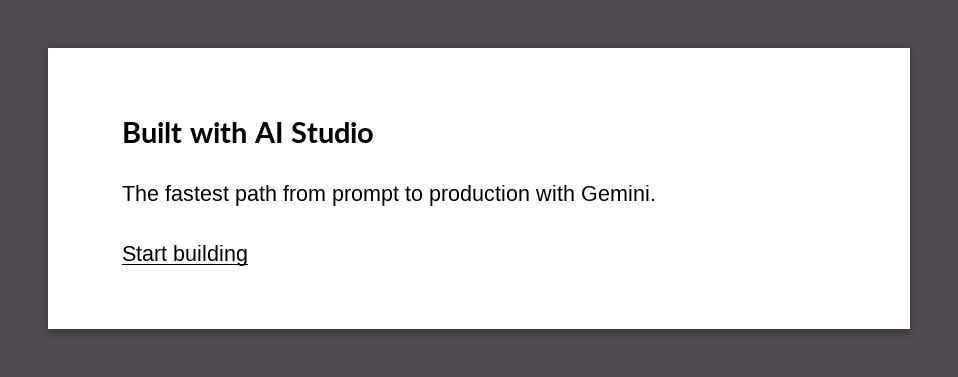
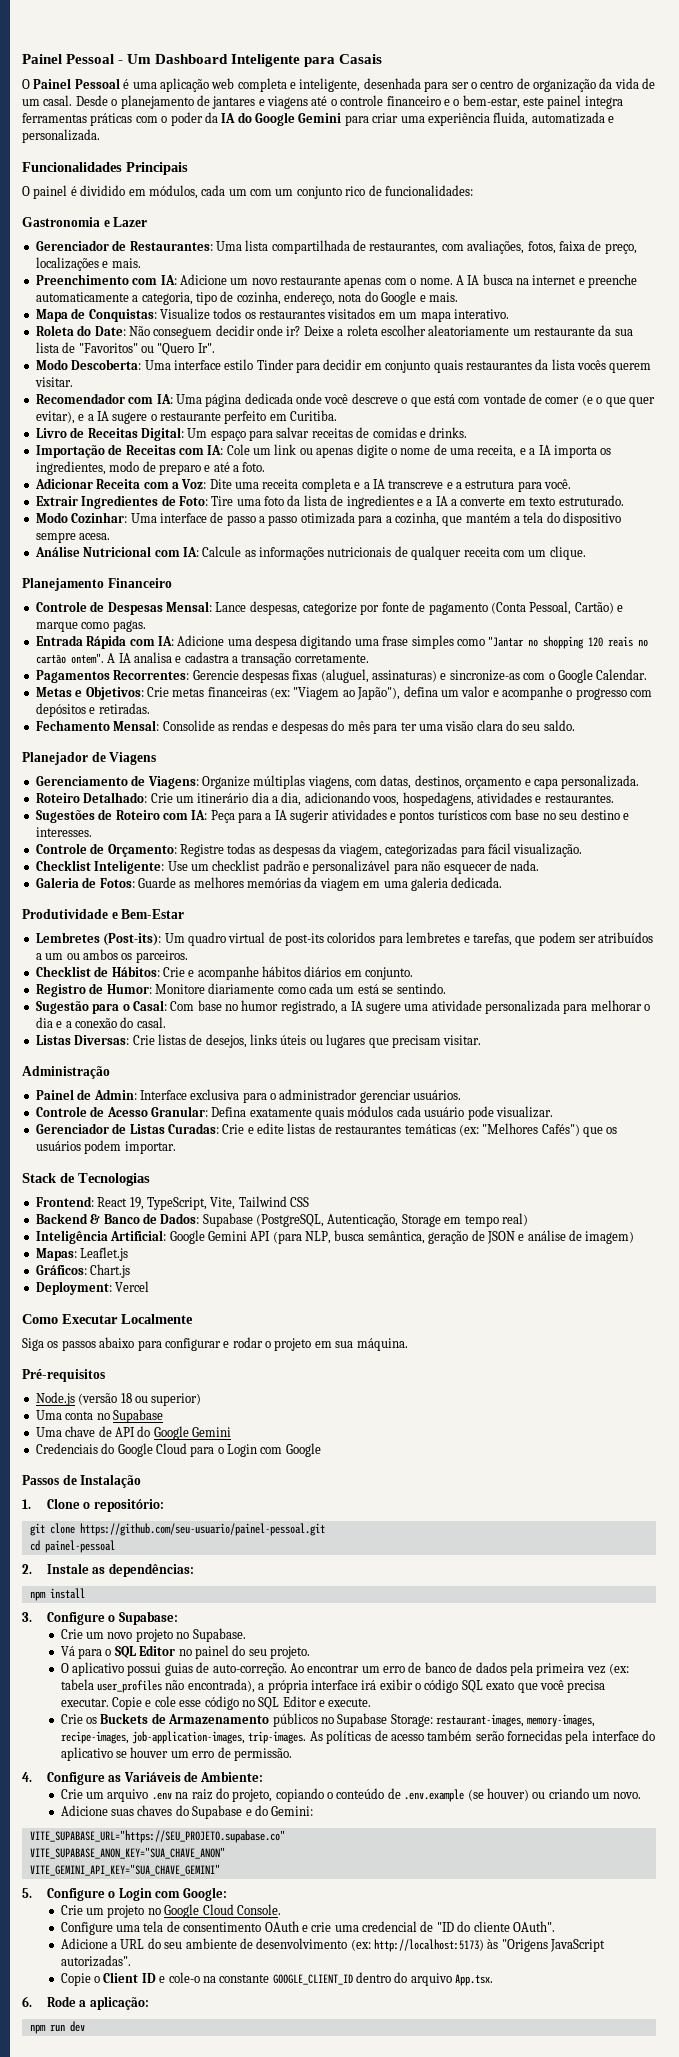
[122,122,375,143] [122,185,656,206] [122,245,248,266] Built with AI Studio // The fastest path from prompt to production with Gemini. // Start building -> [22,54,383,67] [22,78,656,92] [22,95,623,109] [22,112,614,126] [22,129,100,143] [22,162,188,175] [22,185,473,199] [22,217,148,227] [35,240,637,254] [35,257,141,271] [35,274,638,288] [35,291,458,305] [35,308,509,322] [35,325,633,339] [35,342,215,356] [35,359,652,373] [34,377,73,387] [35,393,655,407] [35,410,338,424] [35,427,468,441] [35,444,612,458] [35,461,266,475] [34,478,572,492] [35,495,624,509] [35,512,622,526] [35,532,111,543] [34,546,586,560] [22,578,172,591] [35,601,623,615] [35,620,146,632] [35,635,649,649] [35,652,369,666] [35,669,648,683] [35,686,653,700] [35,703,150,717] [35,720,575,734] [22,752,157,765] [35,775,640,789] [35,792,614,806] [35,809,629,823] [35,827,92,837] [35,843,583,857] [35,860,540,874] [35,877,503,891] [22,909,185,919] [35,932,654,946] [35,949,188,963] [35,966,414,980] [35,983,446,997] [35,1000,651,1014] [35,1017,166,1028] [35,1034,482,1048] [22,1066,110,1079] [35,1089,462,1103] [35,1106,553,1120] [35,1123,618,1137] [35,1140,176,1154] [22,1173,150,1186] [35,1196,309,1210] [35,1213,528,1227] [35,1230,635,1244] [35,1247,129,1261] [35,1264,131,1278] [35,1281,150,1295] [22,1314,193,1324] [22,1337,408,1351] [22,1369,105,1382] [35,1392,202,1406] [35,1409,163,1423] [35,1426,231,1440] [35,1443,321,1457] [22,1475,142,1488] [22,1498,164,1512] [29,1523,325,1536] [29,1540,115,1553] [22,1563,194,1577] [29,1588,85,1601] [22,1611,178,1625] [60,1628,246,1642] [60,1645,310,1659] [60,1662,629,1676] [60,1679,606,1693] [60,1696,372,1710] [60,1713,596,1727] [60,1730,656,1744] [60,1747,292,1761] [22,1771,264,1785] [60,1788,642,1802] [60,1805,314,1819] [29,1830,285,1843] [29,1847,225,1859] [29,1864,220,1876] [22,1887,228,1901] [60,1904,281,1918] [60,1921,555,1935] [60,1938,606,1952] [60,1955,131,1967] [60,1972,494,1986] [22,1996,149,2010] [29,2021,85,2034] Painel Pessoal - Um Dashboard Inteligente para Casais // O Painel Pessoal é uma aplicação web completa e inteligente, desenhada para ser o centro de organização da vida de um casal. Desde o planejamento de jantares e viagens até o controle financeiro e o bem-estar, este painel integra ferramentas práticas com o poder da IA do Google Gemini para criar uma experiência fluida, automatizada e personalizada. // Funcionalidades Principais // O painel é dividido em módulos, cada um com um conjunto rico de funcionalidades: // Gastronomia e Lazer // Gerenciador de Restaurantes: Uma lista compartilhada de restaurantes, com avaliações, fotos, faixa de preço, localizações e mais. // Preenchimento com IA: Adicione um novo restaurante apenas com o nome. A IA busca na internet e preenche automaticamente a categoria, tipo de cozinha, endereço, nota do Google e mais. // Mapa de Conquistas: Visualize todos os restaurantes visitados em um mapa interativo. // Roleta do Date: Não conseguem decidir onde ir? Deixe a roleta escolher aleatoriamente um restaurante da sua lista de "Favoritos" ou "Quero Ir". // Modo Descoberta: Uma interface estilo Tinder para decidir em conjunto quais restaurantes da lista vocês querem visitar. // Recomendador com IA: Uma página dedicada onde você descreve o que está com vontade de comer (e o que quer evitar), e a IA sugere o restaurante perfeito em Curitiba. // Livro de Receitas Digital: Um espaço para salvar receitas de comidas e drinks. // Importação de Receitas com IA: Cole um link ou apenas digite o nome de uma receita, e a IA importa os ingredientes, modo de preparo e até a foto. // Adicionar Receita com a Voz: Dite uma receita completa e a IA transcreve e a estrutura para você. // Extrair Ingredientes de Foto: Tire uma foto da lista de ingredientes e a IA a converte em texto estruturado. // Modo Cozinhar: Uma interface de passo a passo otimizada para a cozinha, que mantém a tela do dispositivo sempre acesa. // Análise Nutricional com IA: Calcule as informações nutricionais de qualquer receita com um clique. // Planejamento Financeiro // Controle de Despesas Mensal: Lance despesas, categorize por fonte de pagamento (Conta Pessoal, Cartão) e marque como pagas. // Entrada Rápida com IA: Adicione uma despesa digitando uma frase simples como "Jantar no shopping 120 reais no cartão ontem". A IA analisa e cadastra a transação corretamente. // Pagamentos Recorrentes: Gerencie despesas fixas (aluguel, assinaturas) e sincronize-as com o Google Calendar. // Metas e Objetivos: Crie metas financeiras (ex: "Viagem ao Japão"), defina um valor e acompanhe o progresso com depósitos e retiradas. // Fechamento Mensal: Consolide as rendas e despesas do mês para ter uma visão clara do seu saldo. // Planejador de Viagens // Gerenciamento de Viagens: Organize múltiplas viagens, com datas, destinos, orçamento e capa personalizada. // Roteiro Detalhado: Crie um itinerário dia a dia, adicionando voos, hospedagens, atividades e restaurantes. // Sugestões de Roteiro com IA: Peça para a IA sugerir atividades e pontos turísticos com base no seu destino e interesses. // Controle de Orçamento: Registre todas as despesas da viagem, categorizadas para fácil visualização. // Checklist Inteligente: Use um checklist padrão e personalizável para não esquecer de nada. // Galeria de Fotos: Guarde as melhores memórias da viagem em uma galeria dedicada. // Produtividade e Bem-Estar // Lembretes (Post-its): Um quadro virtual de post-its coloridos para lembretes e tarefas, que podem ser atribuídos a um ou ambos os parceiros. // Checklist de Hábitos: Crie e acompanhe hábitos diários em conjunto. // Registro de Humor: Monitore diariamente como cada um está se sentindo. // Sugestão para o Casal: Com base no humor registrado, a IA sugere uma atividade personalizada para melhorar o dia e a conexão do casal. // Listas Diversas: Crie listas de desejos, links úteis ou lugares que precisam visitar. // Administração // Painel de Admin: Interface exclusiva para o administrador gerenciar usuários. // Controle de Acesso Granular: Defina exatamente quais módulos cada usuário pode visualizar. // Gerenciador de Listas Curadas: Crie e edite listas de restaurantes temáticas (ex: "Melhores Cafés") que os usuários podem importar. // Stack de Tecnologias // Frontend: React 19, TypeScript, Vite, Tailwind CSS // Backend & Banco de Dados: Supabase (PostgreSQL, Autenticação, Storage em tempo real) // Inteligência Artificial: Google Gemini API (para NLP, busca semântica, geração de JSON e análise de imagem) // Mapas: Leaflet.js // Gráficos: Chart.js // Deployment: Vercel // Como Executar Localmente // Siga os passos abaixo para configurar e rodar o projeto em sua máquina. // Pré-requisitos // Node.js (versão 18 ou superior) // Uma conta no Supabase // Uma chave de API do Google Gemini // Credenciais do Google Cloud para o Login com Google // Passos de Instalação // 1. Clone o repositório: // git clone https://github.com/seu-usuario/painel-pessoal.git // cd painel-pessoal // 2. Instale as dependências: // npm install // 3. Configure o Supabase: // Crie um novo projeto no Supabase. // Vá para o SQL Editor no painel do seu projeto. // O aplicativo possui guias de auto-correção. Ao encontrar um erro de banco de dados pela primeira vez (ex: tabela user_profiles não encontrada), a própria interface irá exibir o código SQL exato que você precisa executar. Copie e cole esse código no SQL Editor e execute. // Crie os Buckets de Armazenamento públicos no Supabase Storage: restaurant-images, memory-images, recipe-images, job-application-images, trip-images. As políticas de acesso também serão fornecidas pela interface do aplicativo se houver um erro de permissão. // 4. Configure as Variáveis de Ambiente: // Crie um arquivo .env na raiz do projeto, copiando o conteúdo de .env.example (se houver) ou criando um novo. // Adicione suas chaves do Supabase e do Gemini: // VITE_SUPABASE_URL="https://SEU_PROJETO.supabase.co" // VITE_SUPABASE_ANON_KEY="SUA_CHAVE_ANON" // VITE_GEMINI_API_KEY="SUA_CHAVE_GEMINI" // 5. Configure o Login com Google: // Crie um projeto no Google Cloud Console. // Configure uma tela de consentimento OAuth e crie uma credencial de "ID do cliente OAuth". // Adicione a URL do seu ambiente de desenvolvimento (ex: http://localhost:5173) às "Origens JavaScript autorizadas". // Copie o Client ID e cole-o na constante GOOGLE_CLIENT_ID dentro do arquivo App.tsx. // 6. Rode a aplicação: // npm run dev

